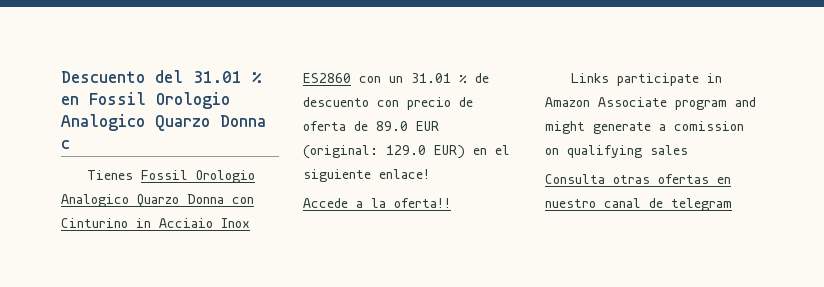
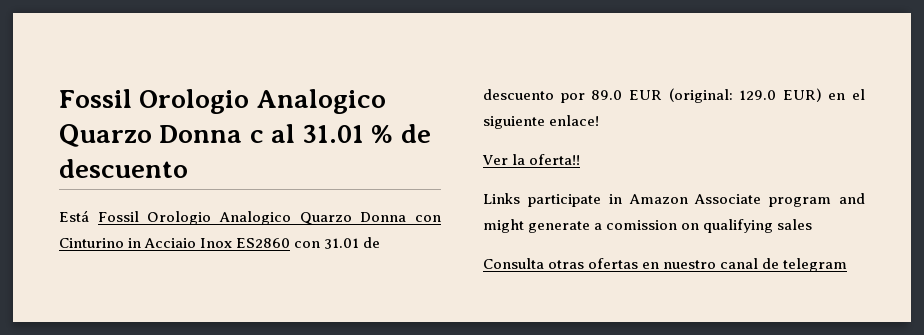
[61,70,262,83] [61,96,79,105] Descuento del 31.01 % en -> (59, 98) none
[86,170,133,180] // Tienes -> [270,124,431,143] [59,159,188,178] [59,210,89,222] al 31.01 % de descuento // Está
[389,73,489,83] [303,97,473,110] [303,121,368,131] un 31.01 % de descuento con precio de oferta de -> [324,237,381,249] [483,89,585,103] 31.01 de descuento por
[303,198,363,208] Accede a -> [482,155,508,165] Ver

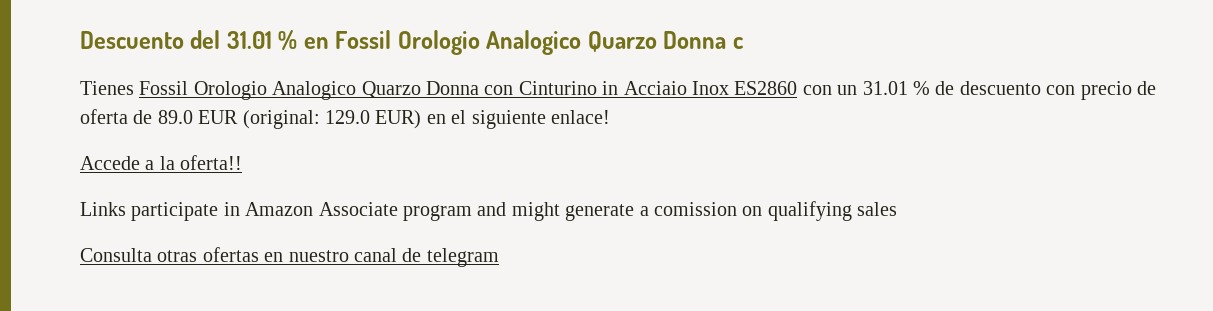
(59, 98) none -> [80,30,329,50] Descuento del 31.01 % en
[270,124,431,143] [59,159,188,178] [59,210,89,222] al 31.01 % de descuento // Está -> [80,81,134,95] // Tienes
[324,237,381,249] [483,89,585,103] 31.01 de descuento por -> [837,81,1156,100] [80,109,153,124] un 31.01 % de descuento con precio de oferta de
[482,155,508,165] Ver -> [80,156,155,170] Accede a

